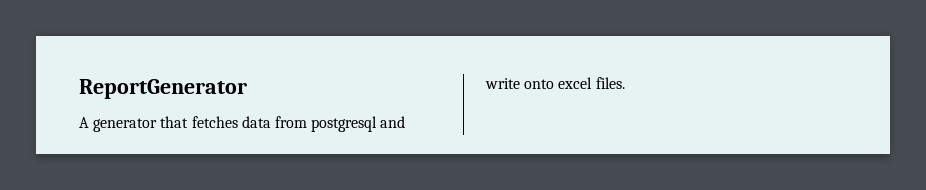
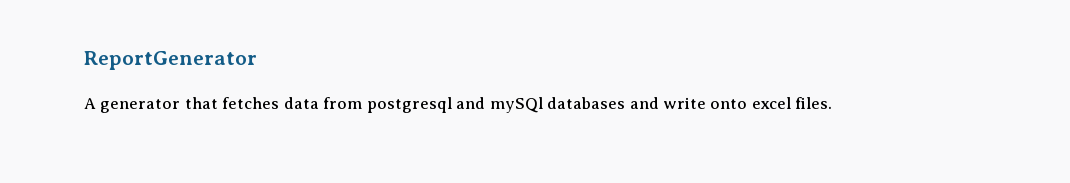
(406, 122) none -> [489,97,659,113] mySQl databases and

